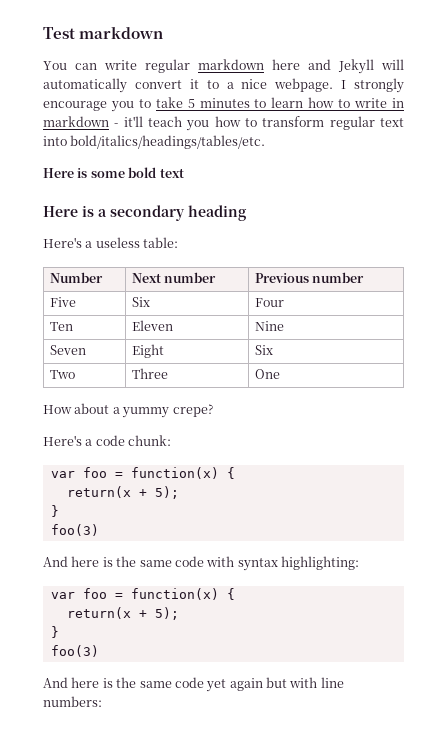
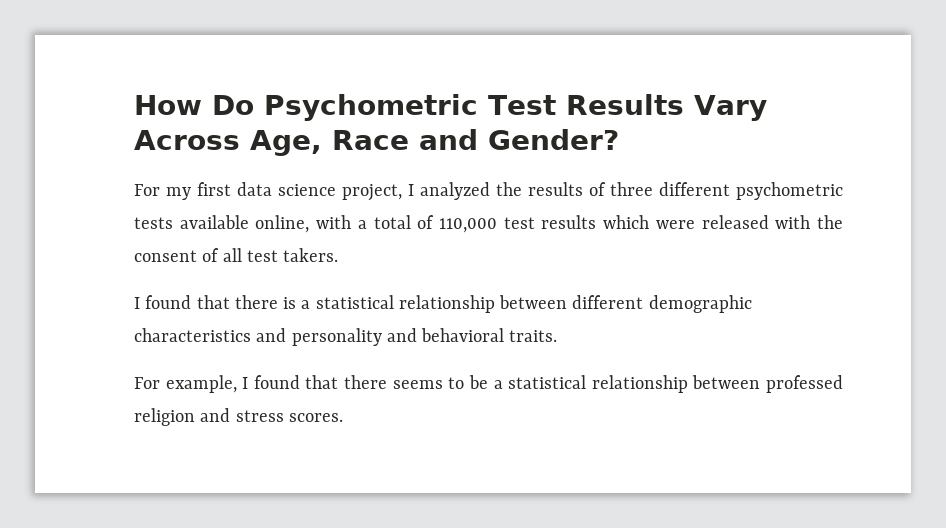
[43,26,164,39] [43,59,404,74] [43,78,404,93] [43,97,405,112] [43,116,404,131] [43,135,266,149] [43,167,184,178] [43,205,247,221] [43,237,179,248] [49,272,103,283] [131,272,217,283] [254,272,365,283] [49,297,76,307] [131,297,150,307] [254,298,284,307] [49,322,73,331] [131,320,173,331] [254,321,284,331] [49,345,86,355] [131,344,164,358] [254,345,273,355] [49,370,75,379] [131,368,168,379] [254,369,280,379] [43,403,213,418] [43,435,172,446] [50,467,235,479] [66,486,179,499] [50,505,59,517] [50,524,99,536] [43,556,359,571] [50,588,235,600] [66,607,179,620] [50,626,59,638] [50,645,99,657] [43,677,344,692] [43,696,102,707] Test markdown // You can write regular markdown here and Jekyll will automatically convert it to a nice webpage. I strongly encourage you to take 5 minutes to learn how to write in markdown - it'll teach you how to transform regular text into bold/italics/headings/tables/etc. // Here is some bold text // Here is a secondary heading // Here's a useless table: // Number | Next number | Previous number // Five | Six | Four // Ten | Eleven | Nine // Seven | Eight | Six // Two | Three | One // How about a yummy crepe? // Here's a code chunk: // var foo = function(x) { // return(x + 5); // } // foo(3) // And here is the same code with syntax highlighting: // var foo = function(x) { // return(x + 5); // } // foo(3) // And here is the same code yet again but with line numbers: -> [134,94,767,121] [134,129,619,156] [134,182,843,201] [134,215,843,233] [134,248,339,262] [134,295,752,313] [134,328,558,346] [134,375,843,393] [134,408,343,426] How Do Psychometric Test Results Vary Across Age, Race and Gender? // For my first data science project, I analyzed the results of three different psychometric tests available online, with a total of 110,000 test results which were released with the consent of all test takers. // I found that there is a statistical relationship between different demographic characteristics and personality and behavioral traits. // For example, I found that there seems to be a statistical relationship between professed religion and stress scores.

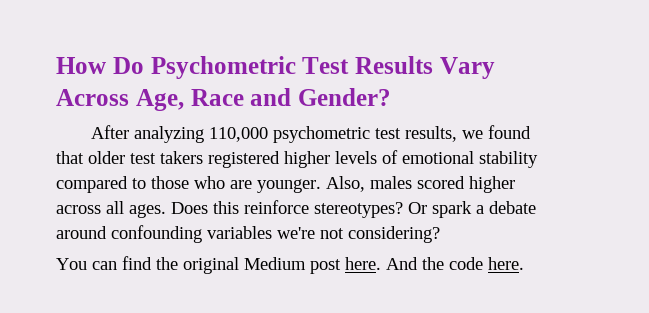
[134,182,843,201] [134,215,843,233] [134,248,339,262] [134,295,752,313] [134,328,558,346] [134,375,843,393] [134,408,343,426] For my first data science project, I analyzed the results of three different psychometric tests available online, with a total of 110,000 test results which were released with the consent of all test takers. // I found that there is a statistical relationship between different demographic characteristics and personality and behavioral traits. // For example, I found that there seems to be a statistical relationship between professed religion and stress scores. -> [90,125,531,143] [56,150,538,168] [56,176,515,193] [56,200,536,218] [56,225,440,243] [56,256,524,274] After analyzing 110,000 psychometric test results, we found that older test takers registered higher levels of emotional stability compared to those who are younger. Also, males scored higher across all ages. Does this reinforce stereotypes? Or spark a debate around confounding variables we're not considering? // You can find the original Medium post here. And the code here.

